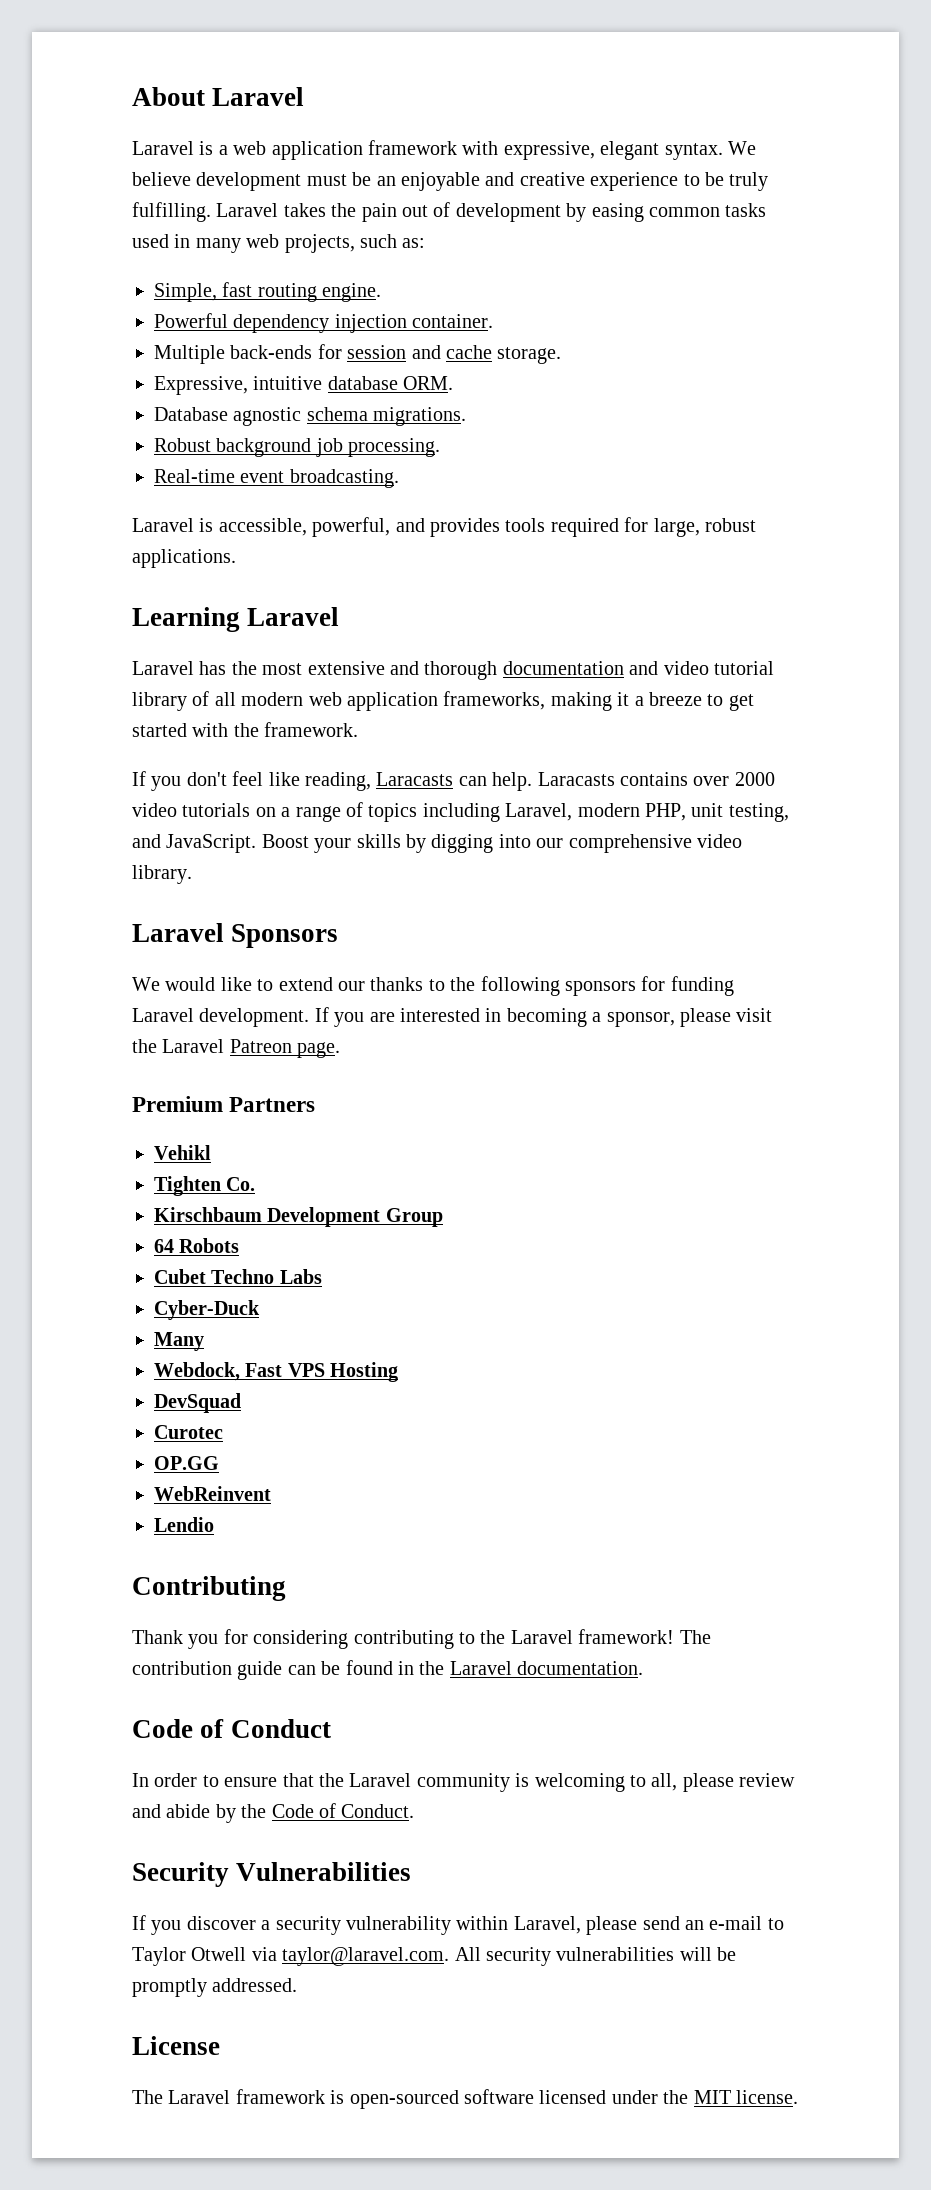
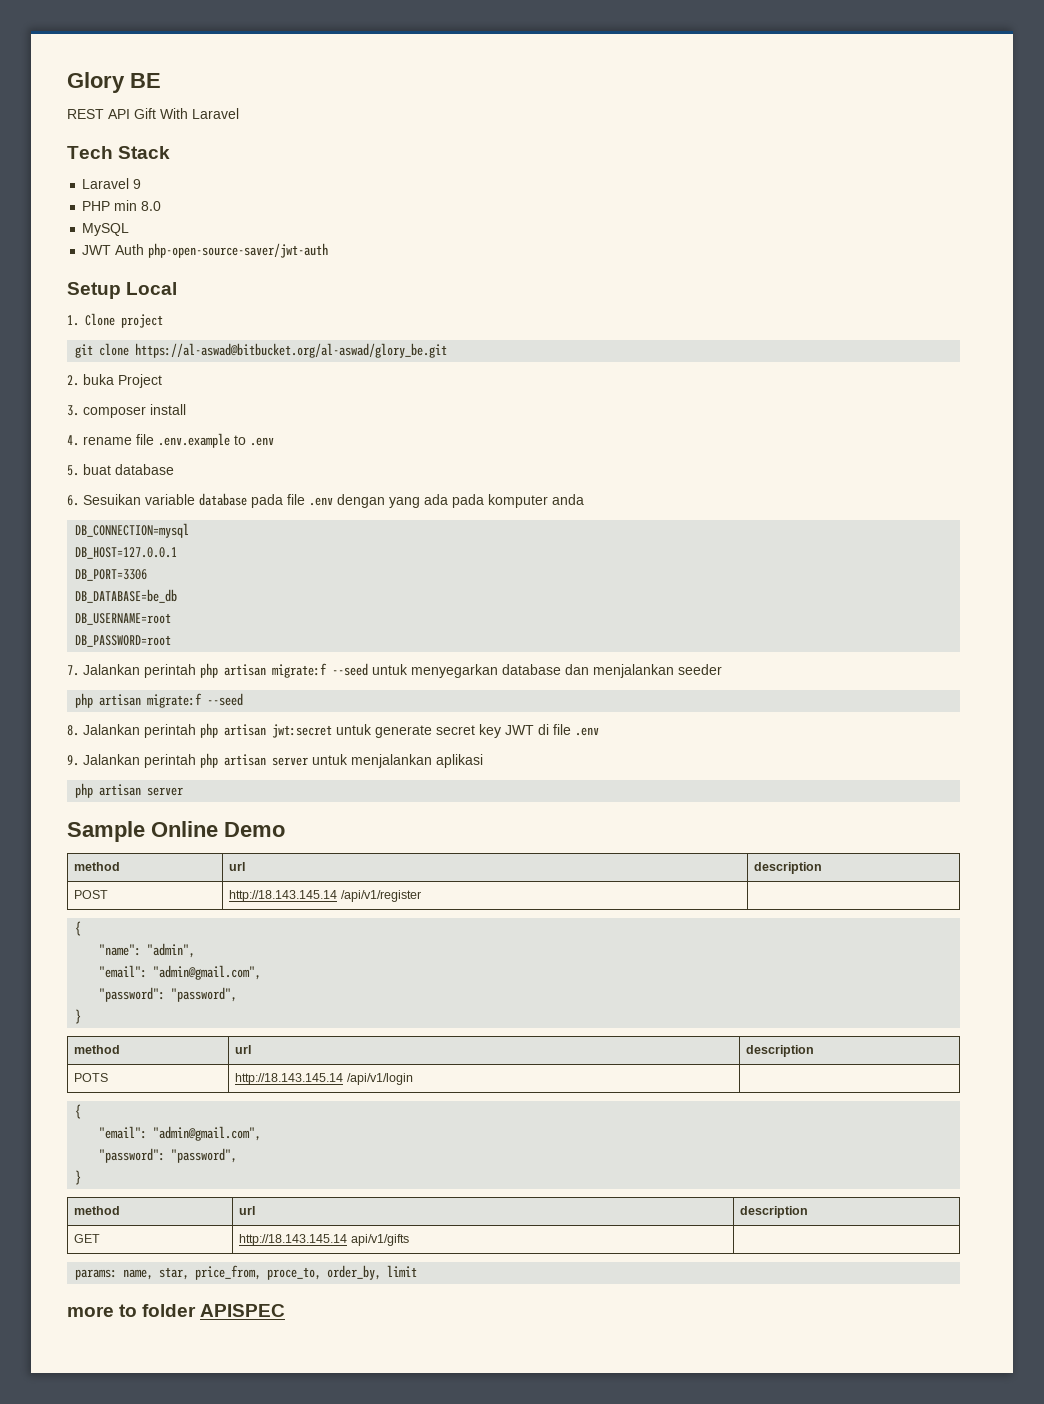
[132,87,305,106] [132,140,756,160] [132,172,769,191] [132,202,767,222] [132,234,426,253] [154,282,382,302] [154,313,494,333] [154,344,562,364] [154,376,454,395] [154,407,467,426] [154,438,441,457] [154,469,399,488] [132,517,756,537] [132,549,236,568] [132,607,340,632] [132,661,774,680] [132,691,754,711] [132,722,359,737] [132,771,775,791] [132,802,789,822] [132,834,742,853] [132,865,192,884] [132,923,339,948] [132,976,734,996] [132,1007,773,1027] [132,1039,341,1058] [132,1096,316,1112] [154,1145,211,1160] [154,1176,256,1196] [154,1207,443,1227] [154,1238,240,1253] [154,1269,322,1284] [154,1300,260,1320] [154,1332,204,1351] [154,1362,399,1382] [154,1393,241,1413] [154,1425,223,1439] [154,1456,219,1470] [154,1486,271,1501] [154,1517,214,1532] [132,1576,286,1601] [132,1629,711,1649] [132,1660,644,1680] [132,1719,331,1738] [132,1773,796,1792] [132,1803,415,1823] [132,1862,412,1887] [132,1915,784,1935] [132,1947,737,1966] [132,1978,298,1997] [132,2036,220,2055] [132,2089,798,2109] About Laravel // Laravel is a web application framework with expressive, elegant syntax. We believe development must be an enjoyable and creative experience to be truly fulfilling. Laravel takes the pain out of development by easing common tasks used in many web projects, such as: // Simple, fast routing engine. // Powerful dependency injection container. // Multiple back-ends for session and cache storage. // Expressive, intuitive database ORM. // Database agnostic schema migrations. // Robust background job processing. // Real-time event broadcasting. // Laravel is accessible, powerful, and provides tools required for large, robust applications. // Learning Laravel // Laravel has the most extensive and thorough documentation and video tutorial library of all modern web application frameworks, making it a breeze to get started with the framework. // If you don't feel like reading, Laracasts can help. Laracasts contains over 2000 video tutorials on a range of topics including Laravel, modern PHP, unit testing, and JavaScript. Boost your skills by digging into our comprehensive video library. // Laravel Sponsors // We would like to extend our thanks to the following sponsors for funding Laravel development. If you are interested in becoming a sponsor, please visit the Laravel Patreon page. // Premium Partners // Vehikl // Tighten Co. // Kirschbaum Development Group // 64 Robots // Cubet Techno Labs // Cyber-Duck // Many // Webdock, Fast VPS Hosting // DevSquad // Curotec // OP.GG // WebReinvent // Lendio // Contributing // Thank you for considering contributing to the Laravel framework! The contribution guide can be found in the Laravel documentation. // Code of Conduct // In order to ensure that the Laravel community is welcoming to all, please review and abide by the Code of Conduct. // Security Vulnerabilities // If you discover a security vulnerability within Laravel, please send an e-mail to Taylor Otwell via taylor@laravel.com. All security vulnerabilities will be promptly addressed. // License // The Laravel framework is open-sourced software licensed under the MIT license. -> [67,72,161,93] [67,108,239,119] [67,146,171,159] [82,178,142,189] [82,200,162,211] [82,223,130,236] [82,243,329,258] [67,282,178,299] [67,313,163,328] [75,343,448,358] [67,374,162,388] [67,404,186,418] [67,433,274,448] [67,464,174,476] [67,493,584,508] [75,523,190,538] [75,547,178,559] [75,569,148,581] [75,589,178,603] [75,613,172,625] [75,635,172,647] [67,663,722,678] [75,693,244,708] [67,723,599,738] [67,753,483,768] [75,783,184,798] [67,821,285,842] [74,862,121,871] [229,862,246,871] [754,862,823,874] [74,890,109,899] [229,890,421,902] [75,921,82,936] [99,943,196,958] [99,965,262,980] [99,987,238,1002] [75,1009,82,1024] [74,1045,121,1054] [235,1045,252,1054] [746,1045,815,1057] [74,1073,109,1082] [235,1073,413,1085] [75,1104,82,1119] [99,1126,262,1141] [99,1148,238,1163] [75,1170,82,1185] [74,1206,121,1215] [239,1206,256,1215] [740,1206,809,1218] [74,1234,101,1243] [239,1234,409,1246] [75,1265,418,1280] [67,1304,286,1317] Glory BE // REST API Gift With Laravel // Tech Stack // Laravel 9 // PHP min 8.0 // MySQL // JWT Auth php-open-source-saver/jwt-auth // Setup Local // 1. Clone project // git clone https://al-aswad@bitbucket.org/al-aswad/glory_be.git // 2. buka Project // 3. composer install // 4. rename file .env.example to .env // 5. buat database // 6. Sesuikan variable database pada file .env dengan yang ada pada komputer anda // DB_CONNECTION=mysql // DB_HOST=127.0.0.1 // DB_PORT=3306 // DB_DATABASE=be_db // DB_USERNAME=root // DB_PASSWORD=root // 7. Jalankan perintah php artisan migrate:f --seed untuk menyegarkan database dan menjalankan seeder // php artisan migrate:f --seed // 8. Jalankan perintah php artisan jwt:secret untuk generate secret key JWT di file .env // 9. Jalankan perintah php artisan server untuk menjalankan aplikasi // php artisan server // Sample Online Demo // method | url | description // POST | http://18.143.145.14 /api/v1/register | // { // "name": "admin", // "email": "admin@gmail.com", // "password": "password", // } // method | url | description // POTS | http://18.143.145.14 /api/v1/login | // { // "email": "admin@gmail.com", // "password": "password", // } // method | url | description // GET | http://18.143.145.14 api/v1/gifts | // params: name, star, price_from, proce_to, order_by, limit // more to folder APISPEC

